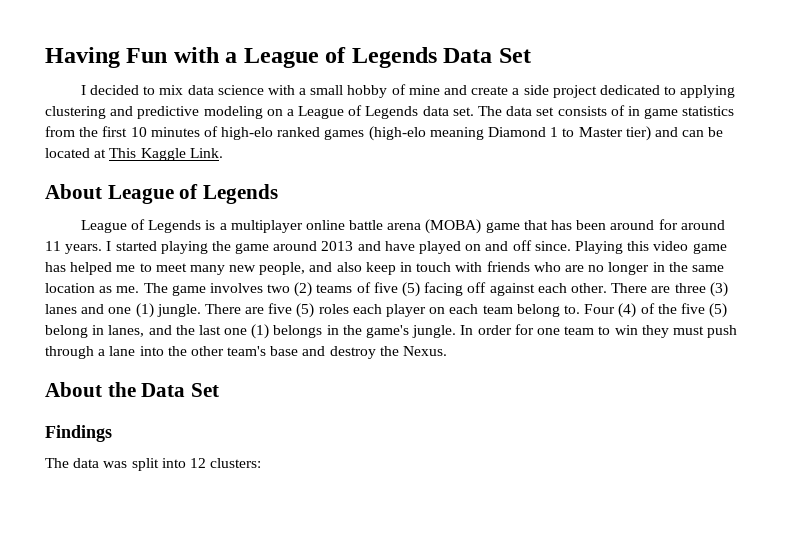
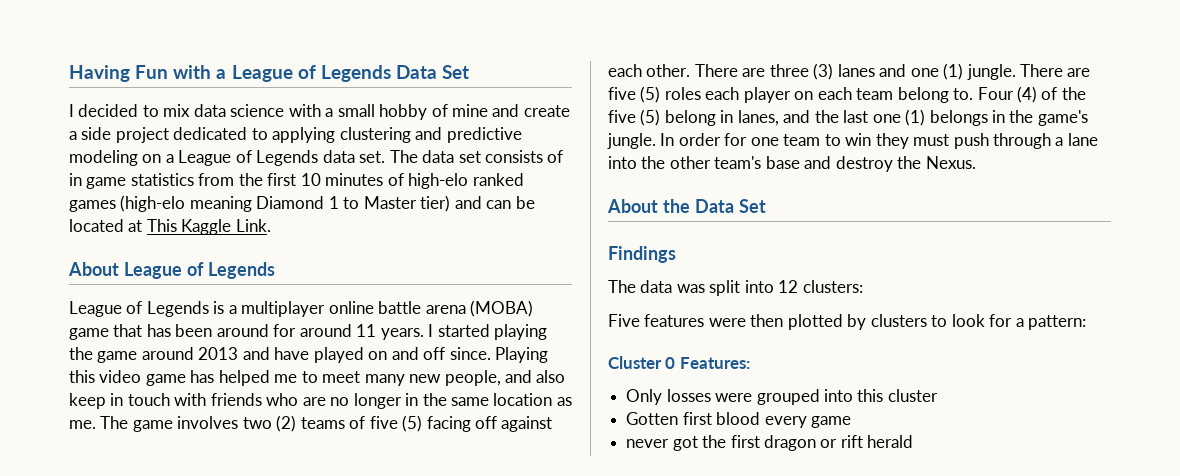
(262, 463) none -> [608,314,1087,330] [608,356,750,369] [626,389,938,405] [626,412,851,428] [626,435,914,451] // Five features were then plotted by clusters to look for a pattern: // Cluster 0 Features: // Only losses were grouped into this cluster // Gotten first blood every game // never got the first dragon or rift herald

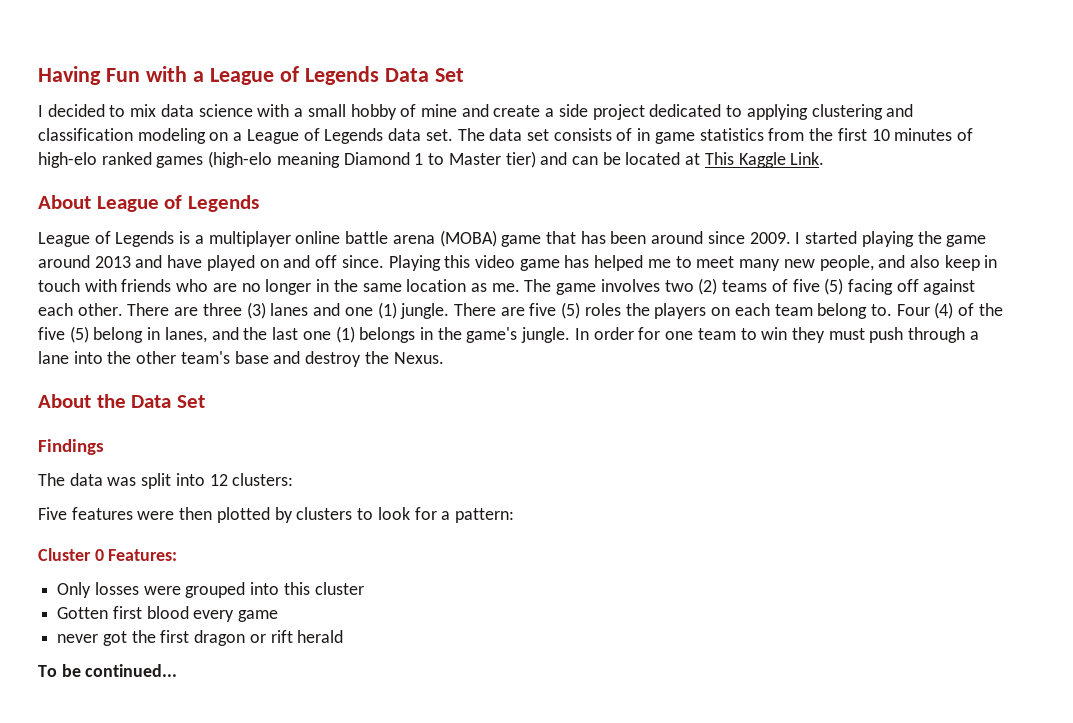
[446,127,522,143] predictive -> [38,128,133,141] classification
[273,324,424,340] for around 11 years. -> [707,231,791,244] since 2009.
[705,87,791,103] each player -> [625,303,707,319] the players
(914, 441) none -> [38,664,178,677] // To be continued...

